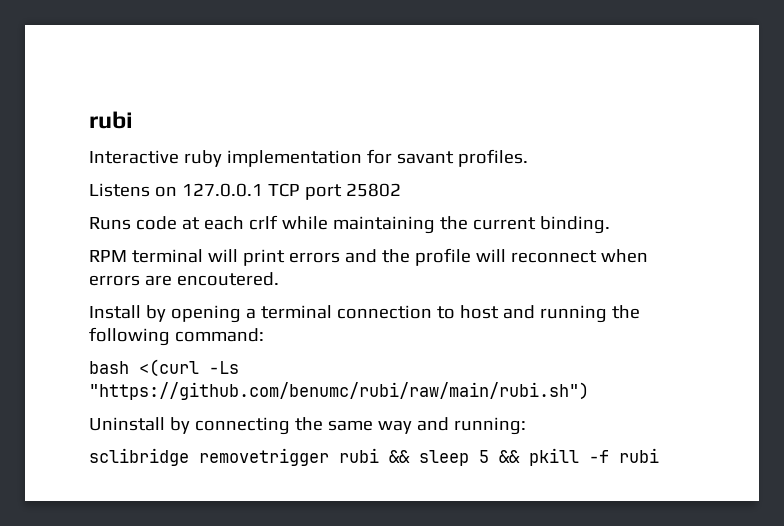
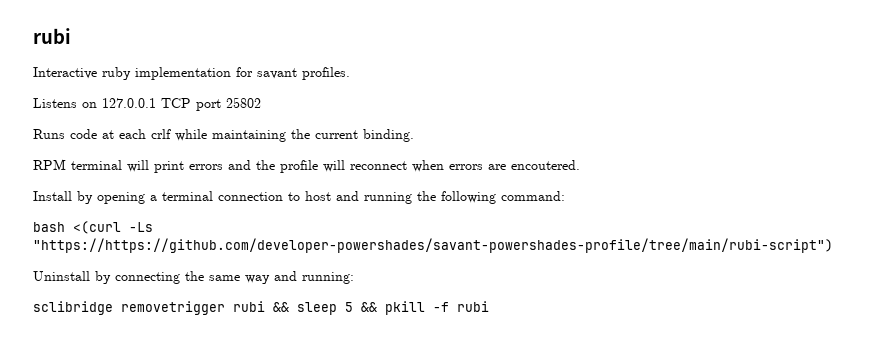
[89,382,589,400] "https://github.com/benumc/rubi/raw/main/rubi.sh") -> [33,238,833,253] "https://https://github.com/developer-powershades/savant-powershades-profile/tree/main/rubi-script")

